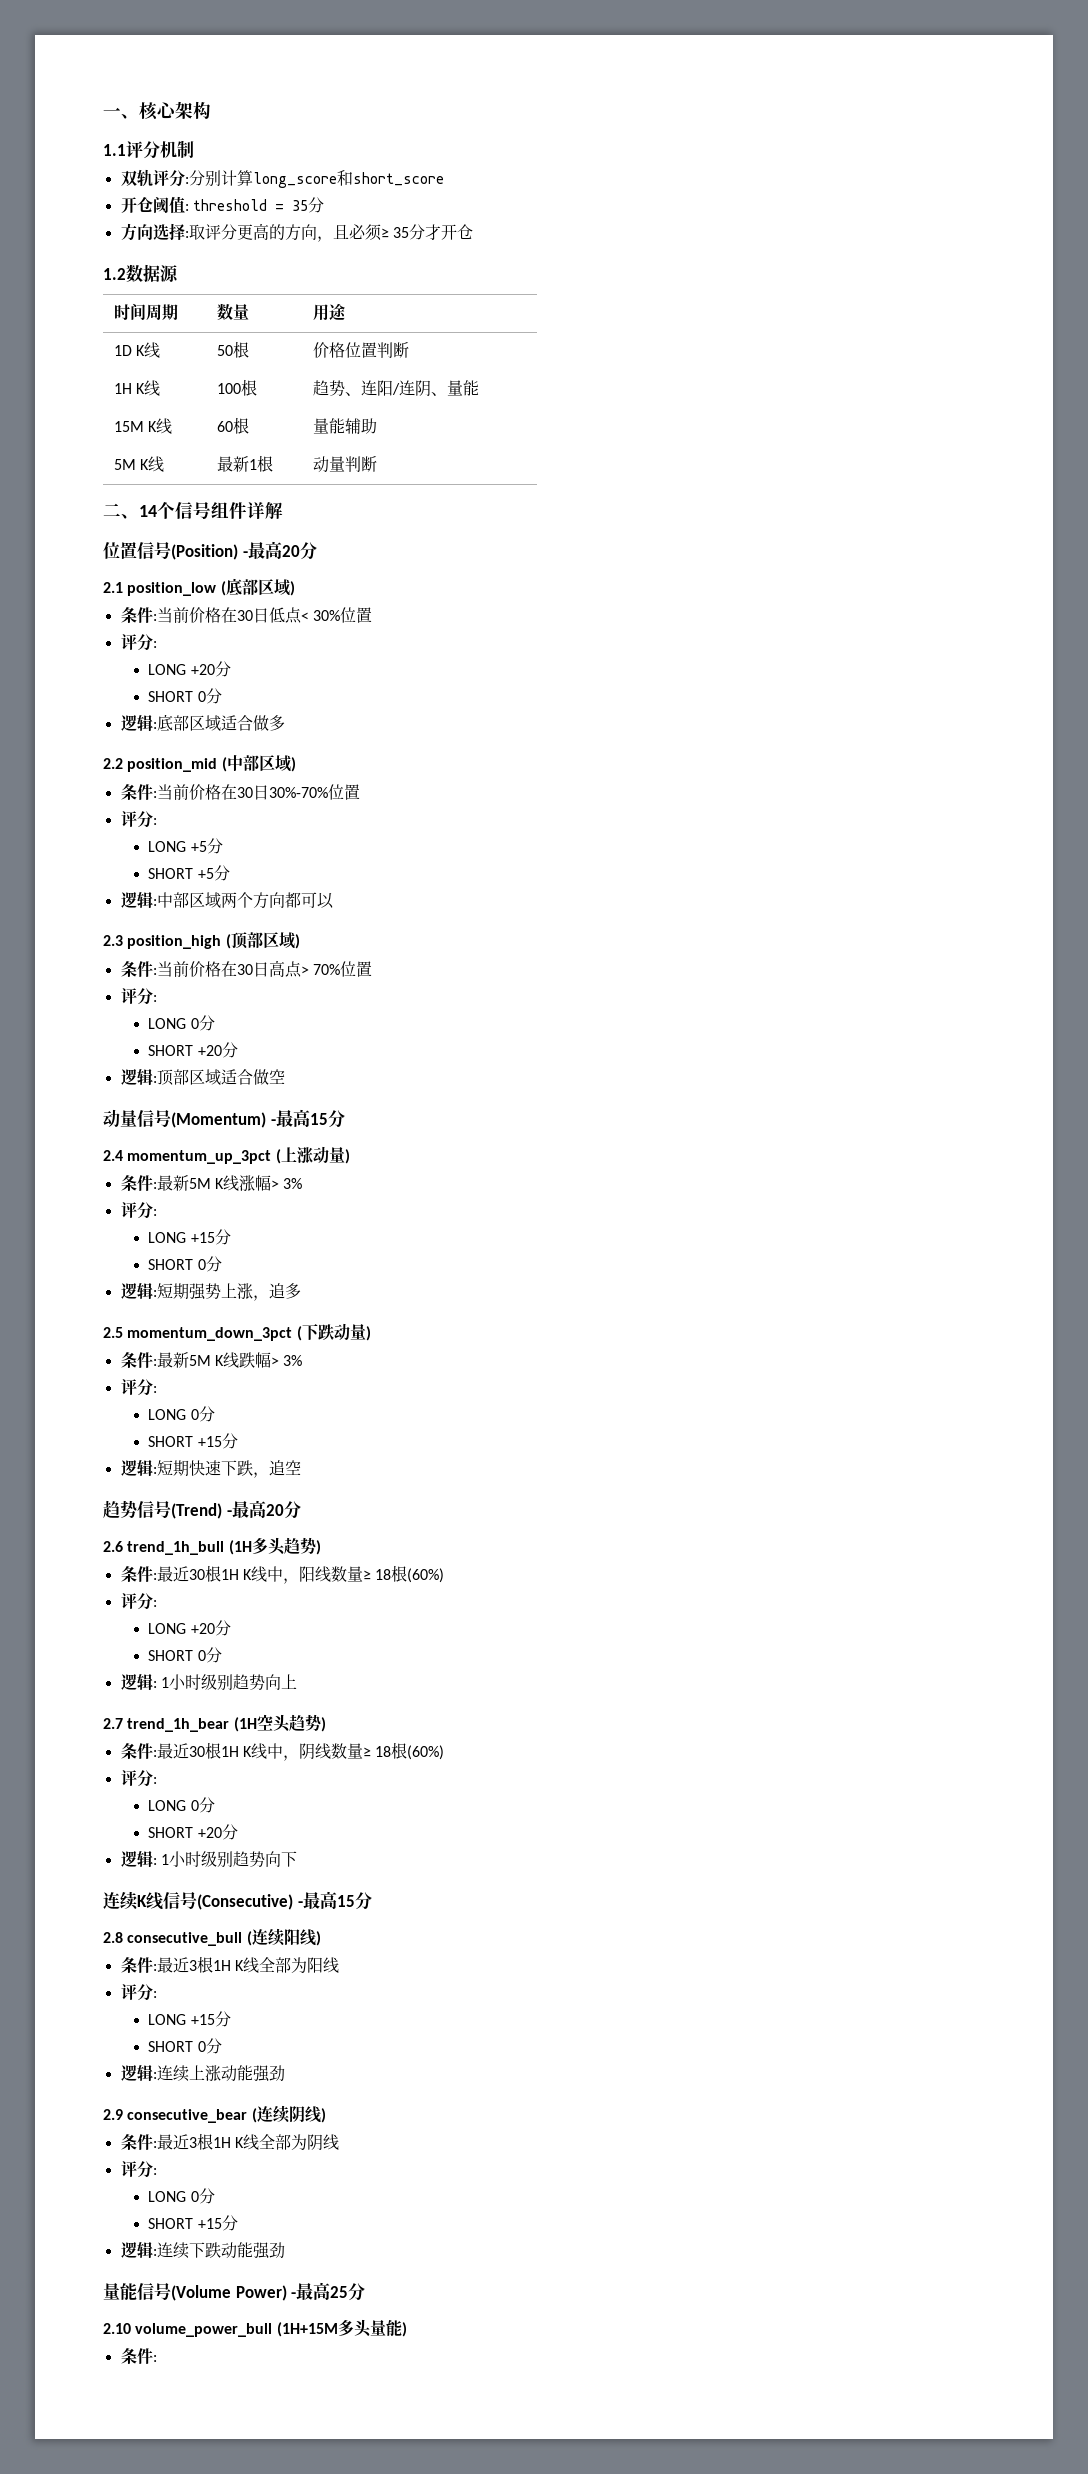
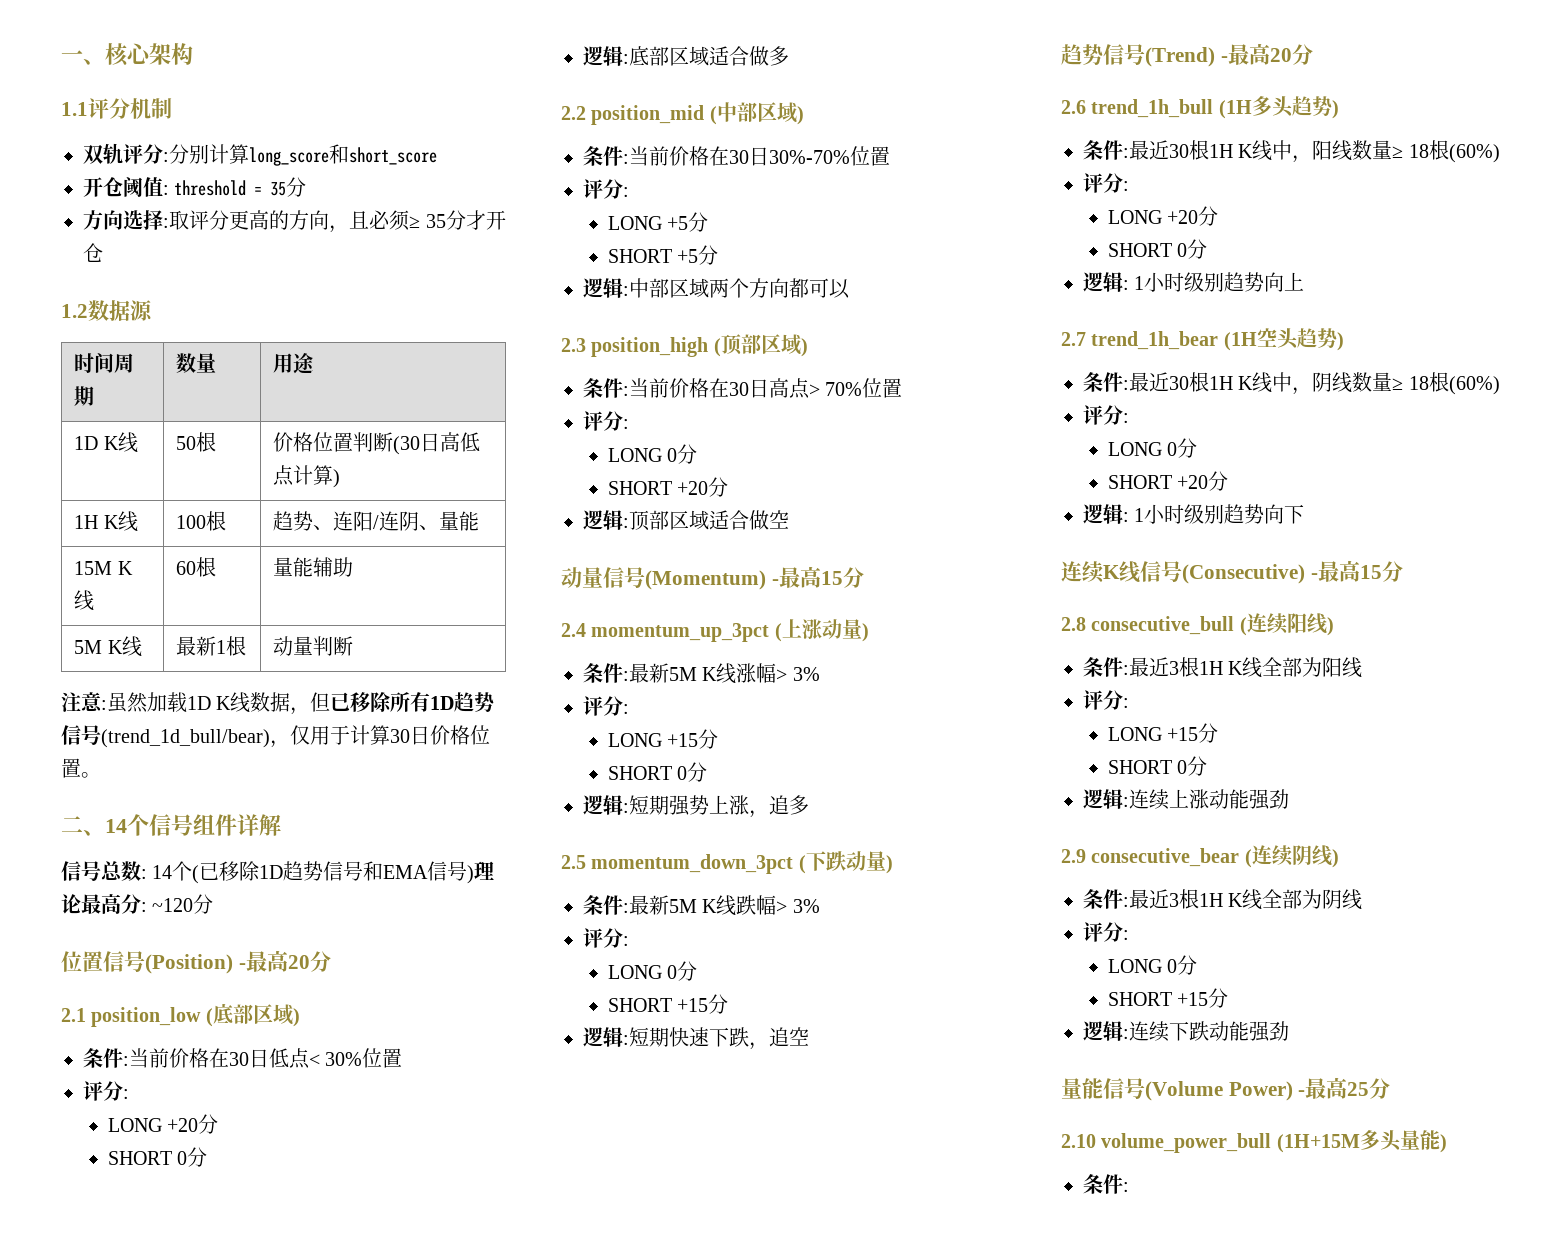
(410, 350) none -> [393,432,481,455] [273,465,341,488] (30日高低点计算)
(378, 464) none -> [61,692,495,715] [61,725,490,748] [61,758,101,778] // 注意:虽然加载1D K线数据，但已移除所有1D趋势信号(trend_1d_bull/bear)，仅用于计算30日价格位置。
(283, 510) none -> [61,861,495,884] [61,894,214,914] // 信号总数: 14个(已移除1D趋势信号和EMA信号)理论最高分: ~120分

